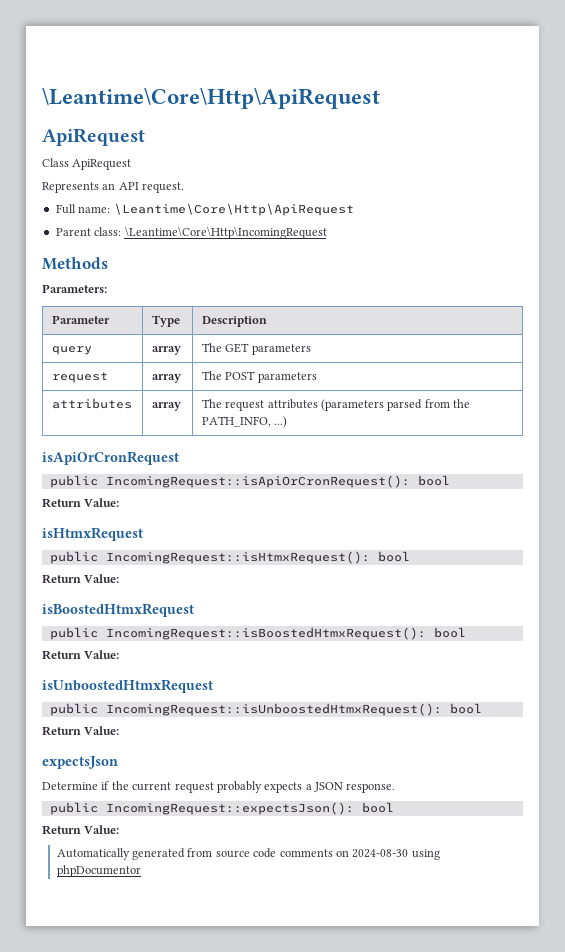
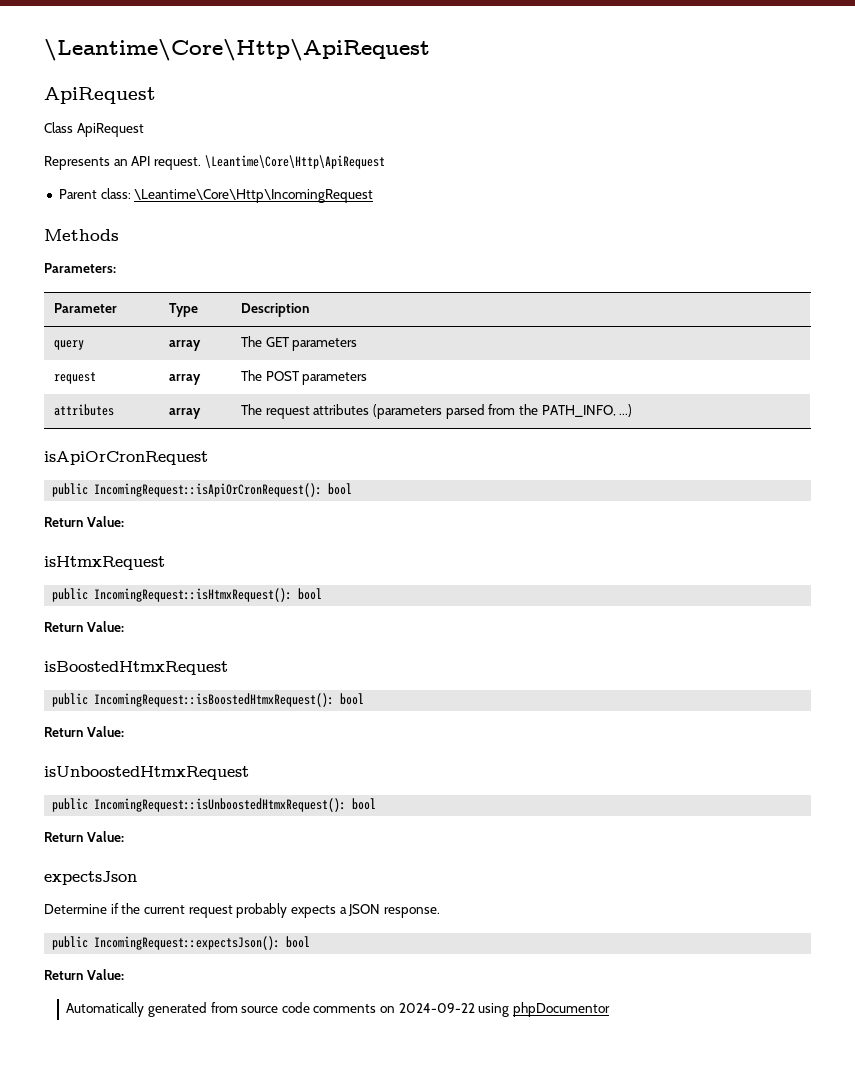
[55,204,111,214] // Full name: -> (201, 163) none
[352,849,409,858] 2024-08-30 -> [398,1003,475,1013] 2024-09-22

